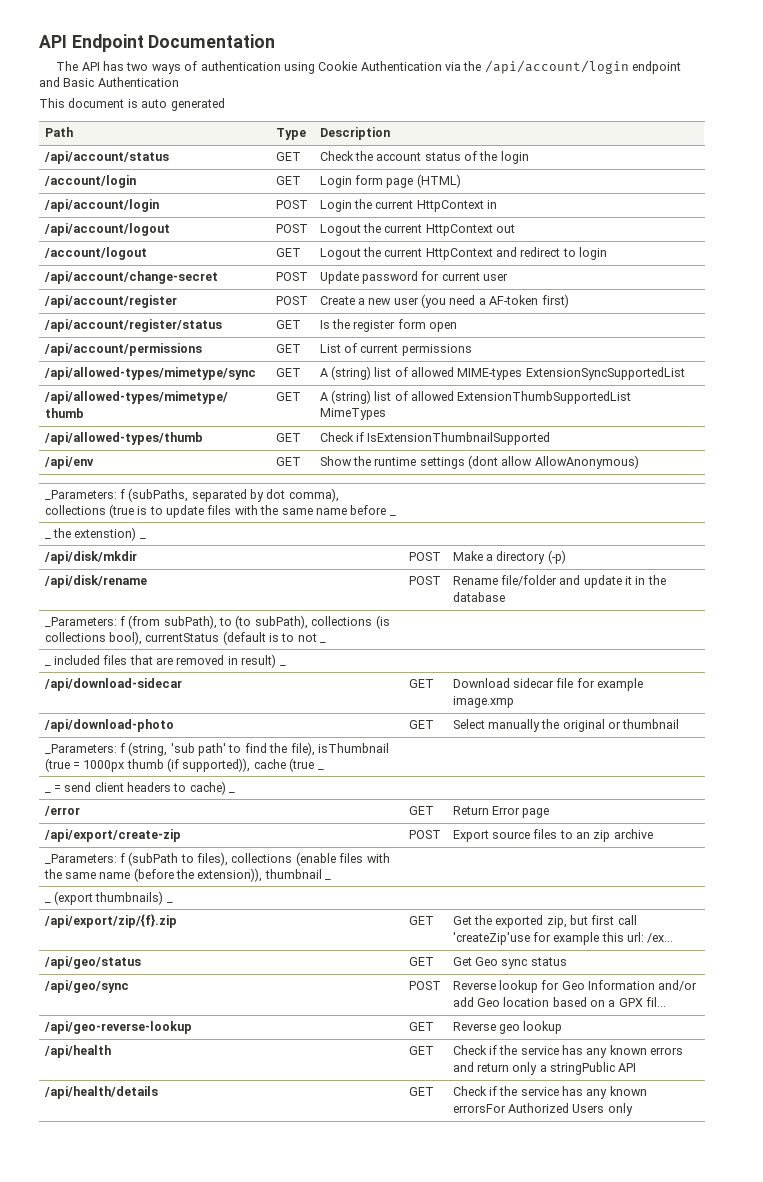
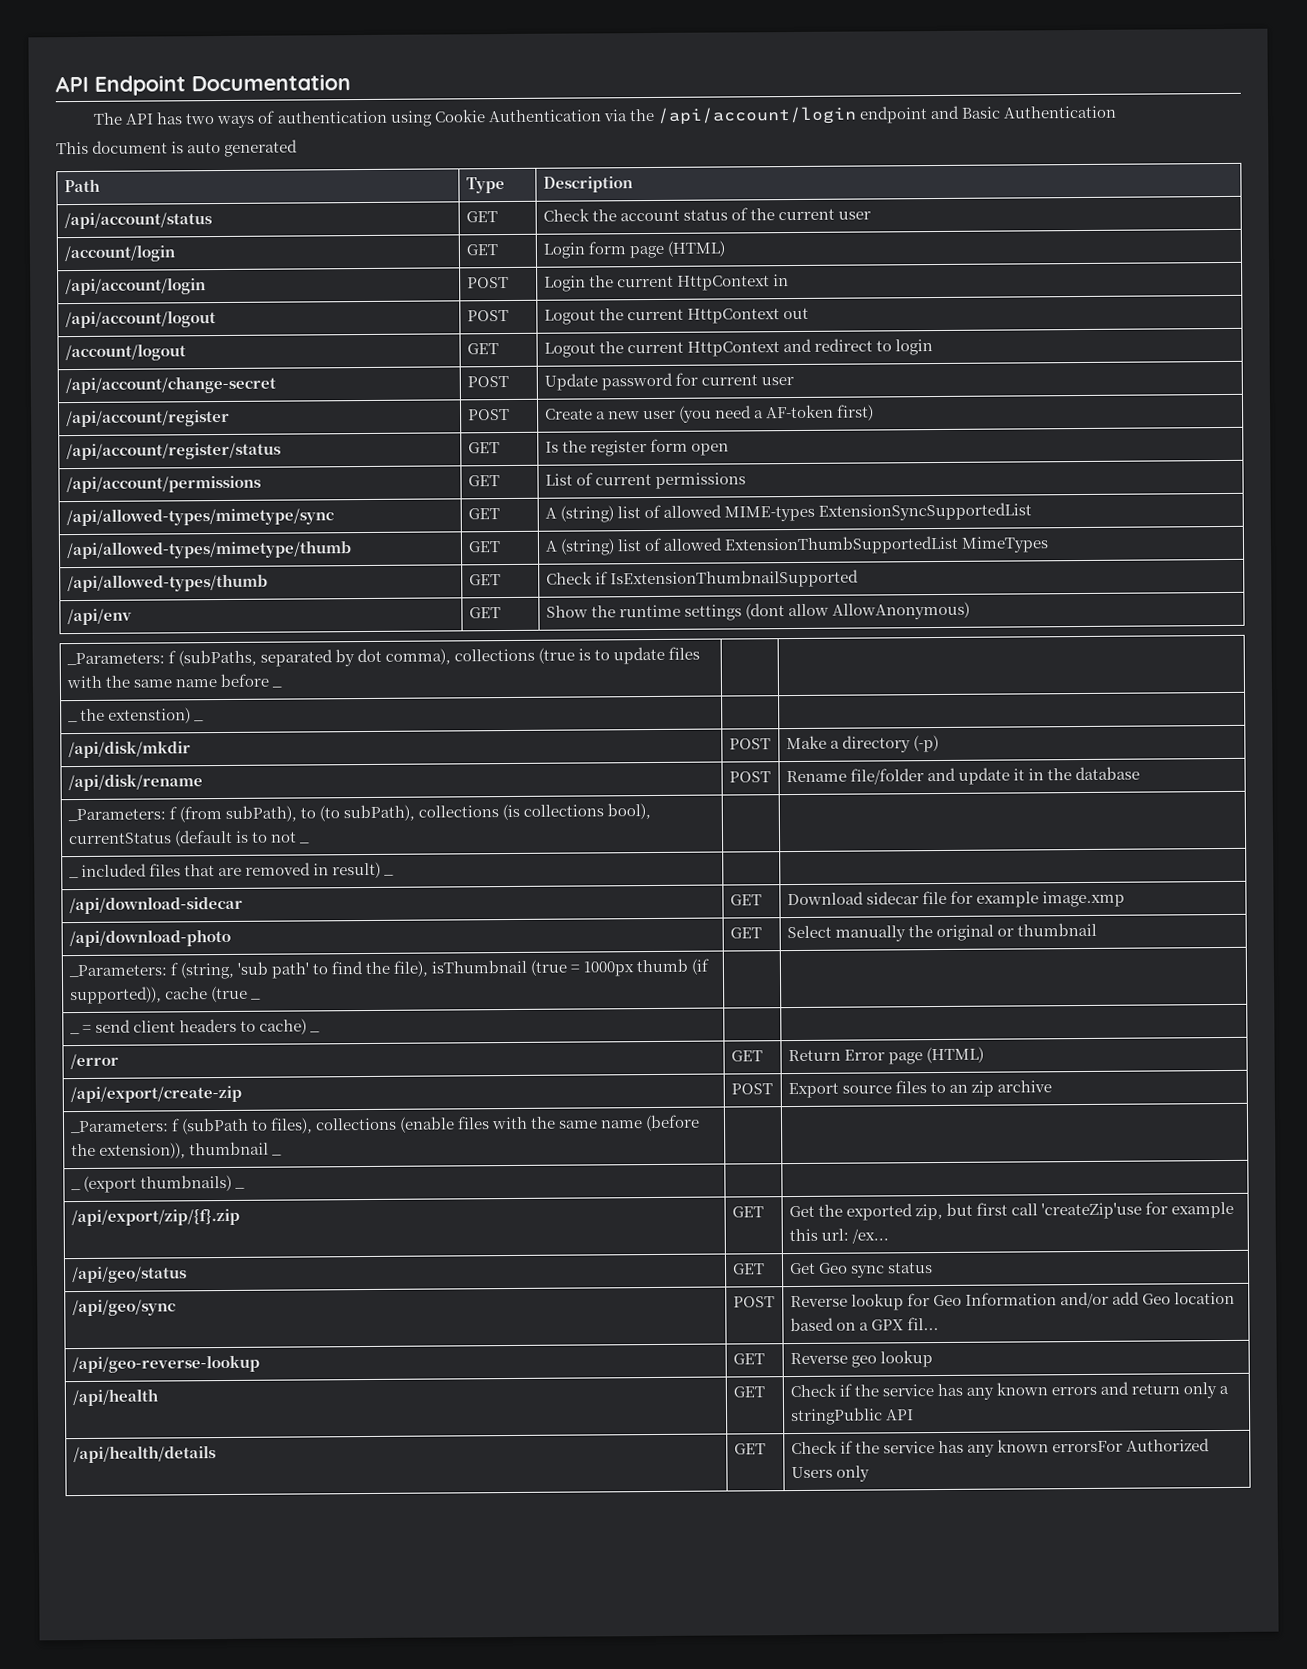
[500,151,529,164] login -> [777,208,871,221] current user
(550, 813) none -> [925,1046,984,1064] (HTML)

